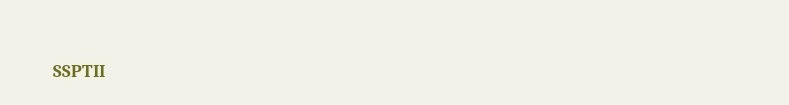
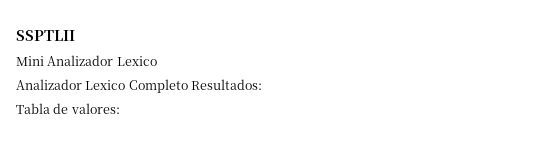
[53,65,105,77] SSPTII -> [16,30,75,41] [16,55,157,66] [16,79,263,93] [16,103,120,114] SSPTLII // Mini Analizador Lexico // Analizador Lexico Completo Resultados: // Tabla de valores:

